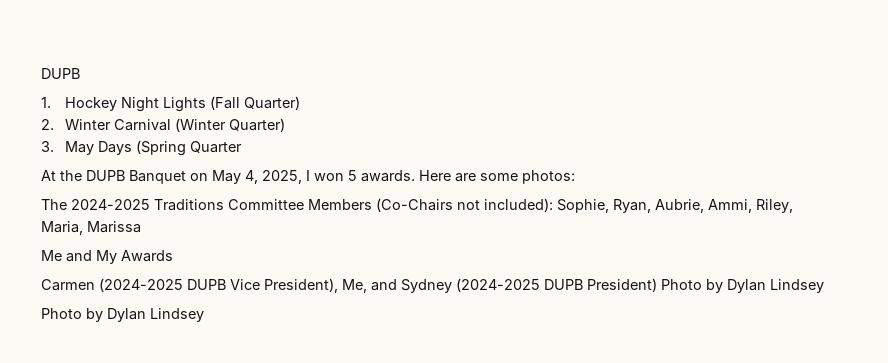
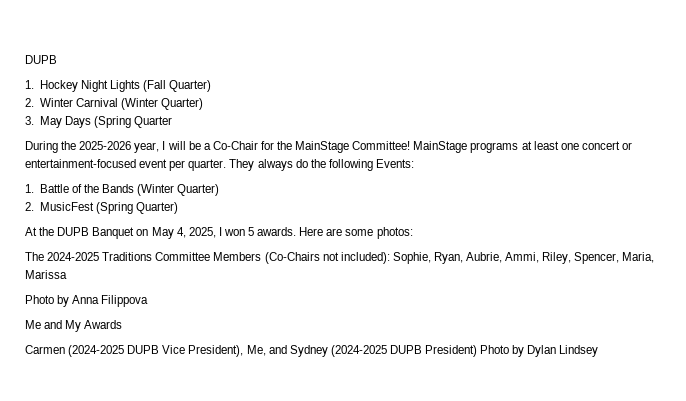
(243, 147) none -> [25,141,632,153] [25,159,414,171] [25,184,220,196] [25,202,178,214] // During the 2025-2026 year, I will be a Co-Chair for the MainStage Committee! MainStage programs at least one concert or entertainment-focused event per quarter. They always do the following Events: // 1. Battle of the Bands (Winter Quarter) // 2. MusicFest (Spring Quarter)
(793, 206) none -> [574,252,620,264] Spencer,
(141, 227) none -> [25,295,149,307] // Photo by Anna Filippova
[41,308,204,322] // Photo by Dylan Lindsey -> (599, 351) none

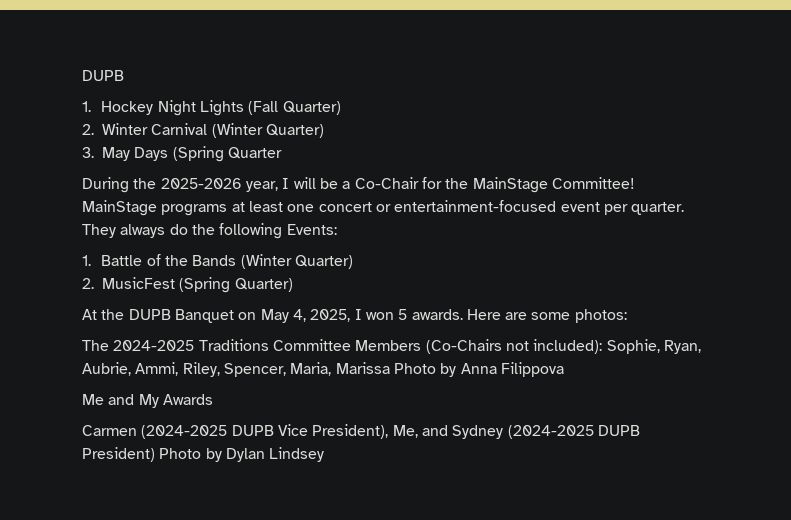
(67, 274) // -> (390, 368) none

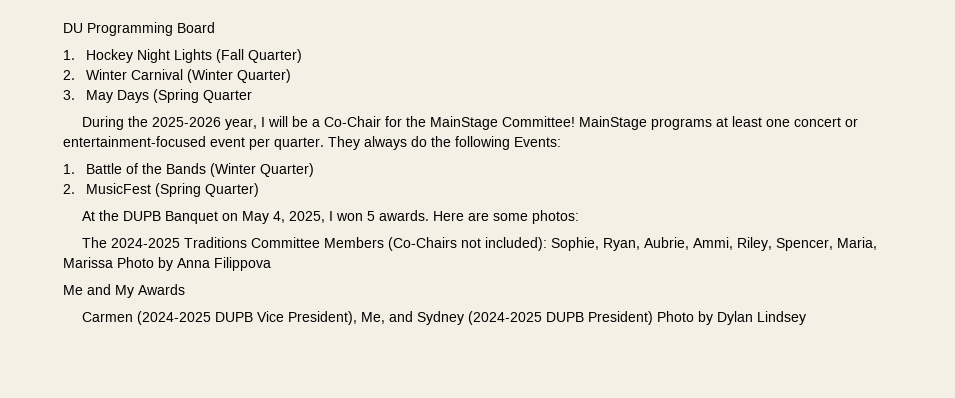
[82,70,124,81] DUPB -> [63,22,215,36] DU Programming Board

